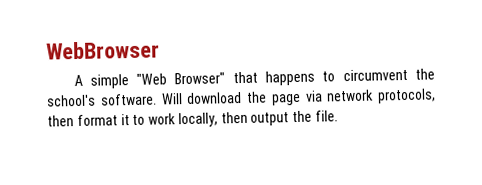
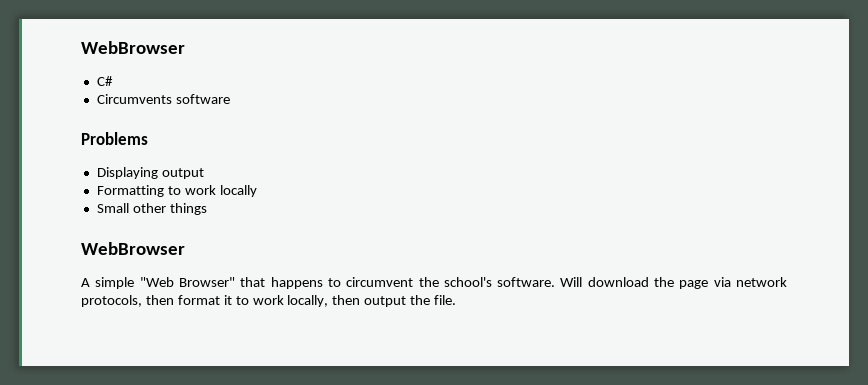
[46,40,160,60] WebBrowser -> [81,41,185,54] [96,76,113,86] [96,94,230,104] [81,132,148,145] [96,167,204,179] [96,185,257,197] [96,203,207,215] [81,242,185,255] WebBrowser // C# // Circumvents software // Problems // Displaying output // Formatting to work locally // Small other things // WebBrowser

